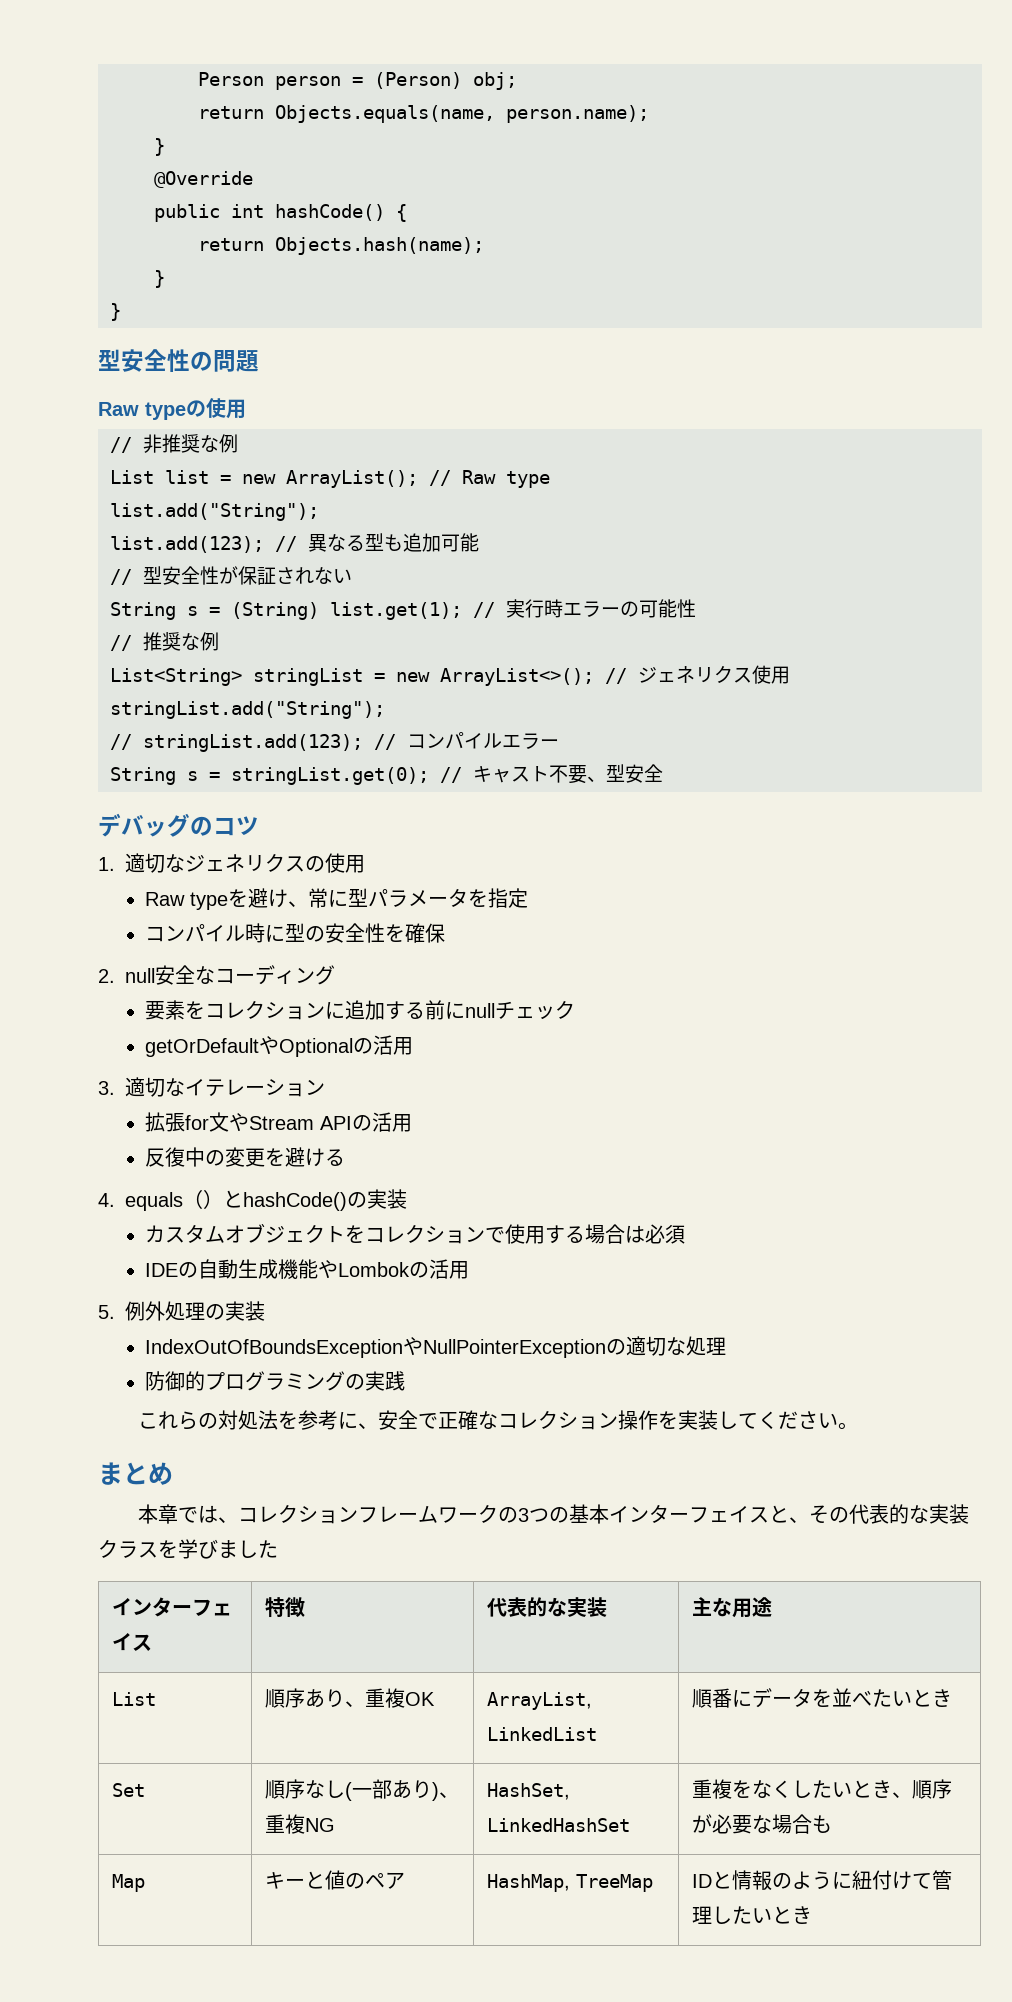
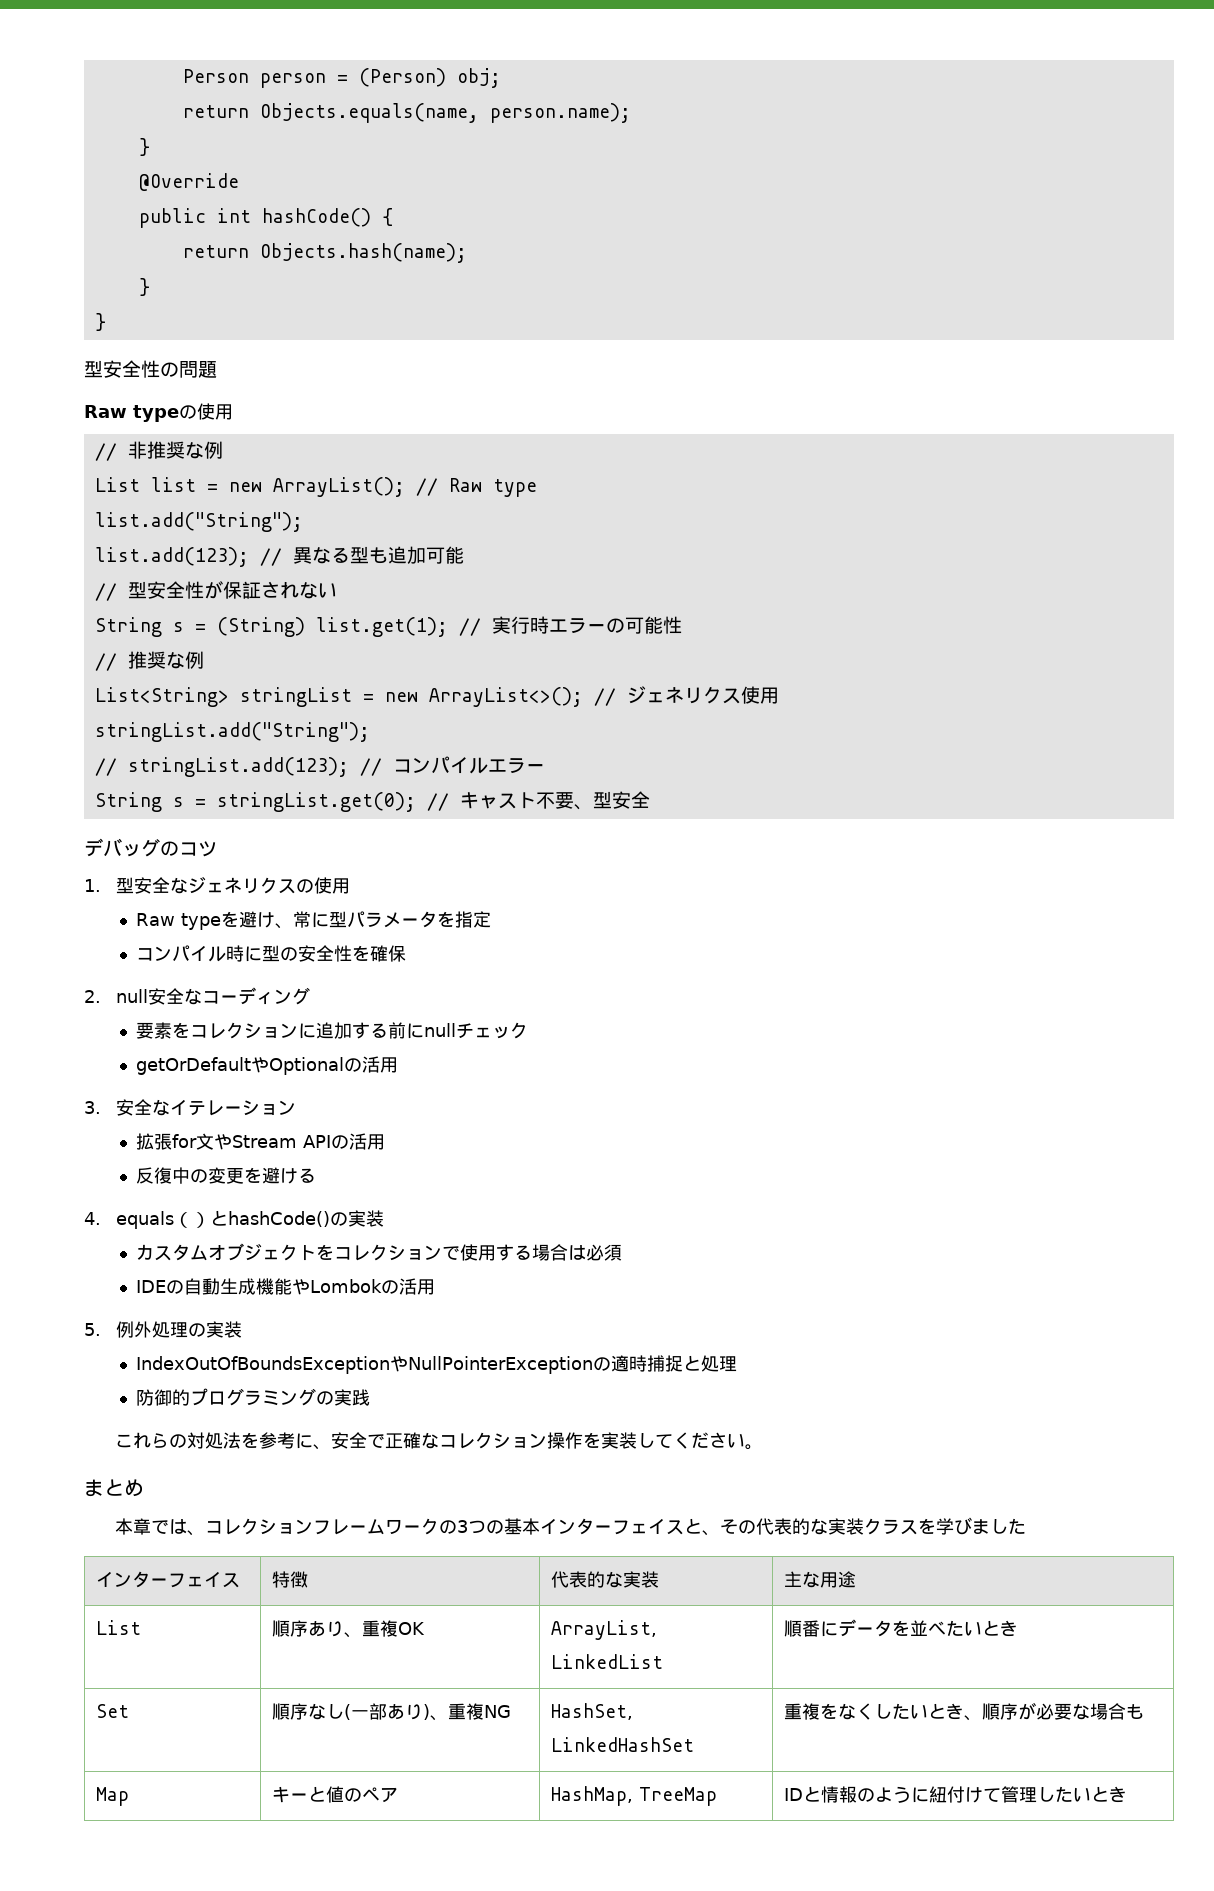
[125,853,165,873] 適切 -> [116,877,171,894] 型安全
[125,1077,165,1097] 適切 -> [116,1099,153,1116] 安全
[646,1336,687,1356] 切な -> [629,1355,702,1372] 時捕捉と

